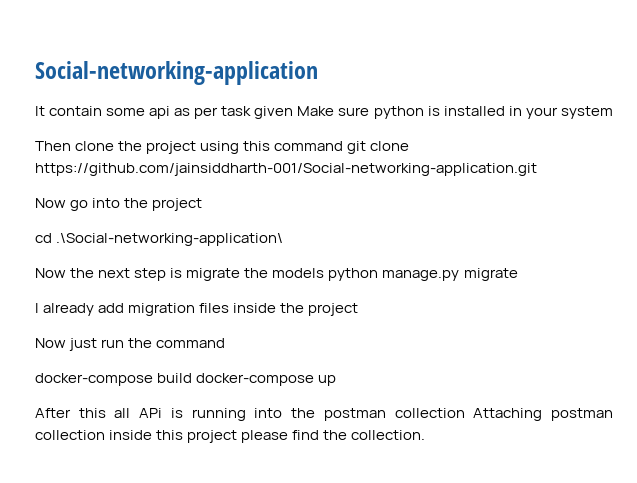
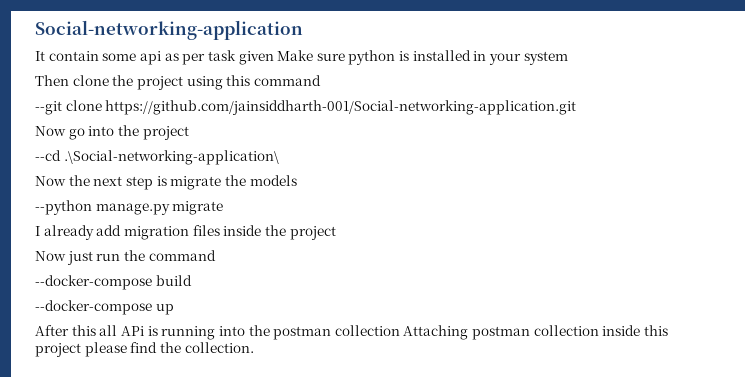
[347,141,367,154] git -> [35,101,62,115] // --git
[35,233,52,243] cd -> [35,150,61,161] --cd
[328,268,379,281] python -> [35,200,92,215] // --python
[35,373,153,386] docker-compose -> [35,275,152,290] --docker-compose
[196,373,315,386] docker-compose -> [35,300,152,315] // --docker-compose

